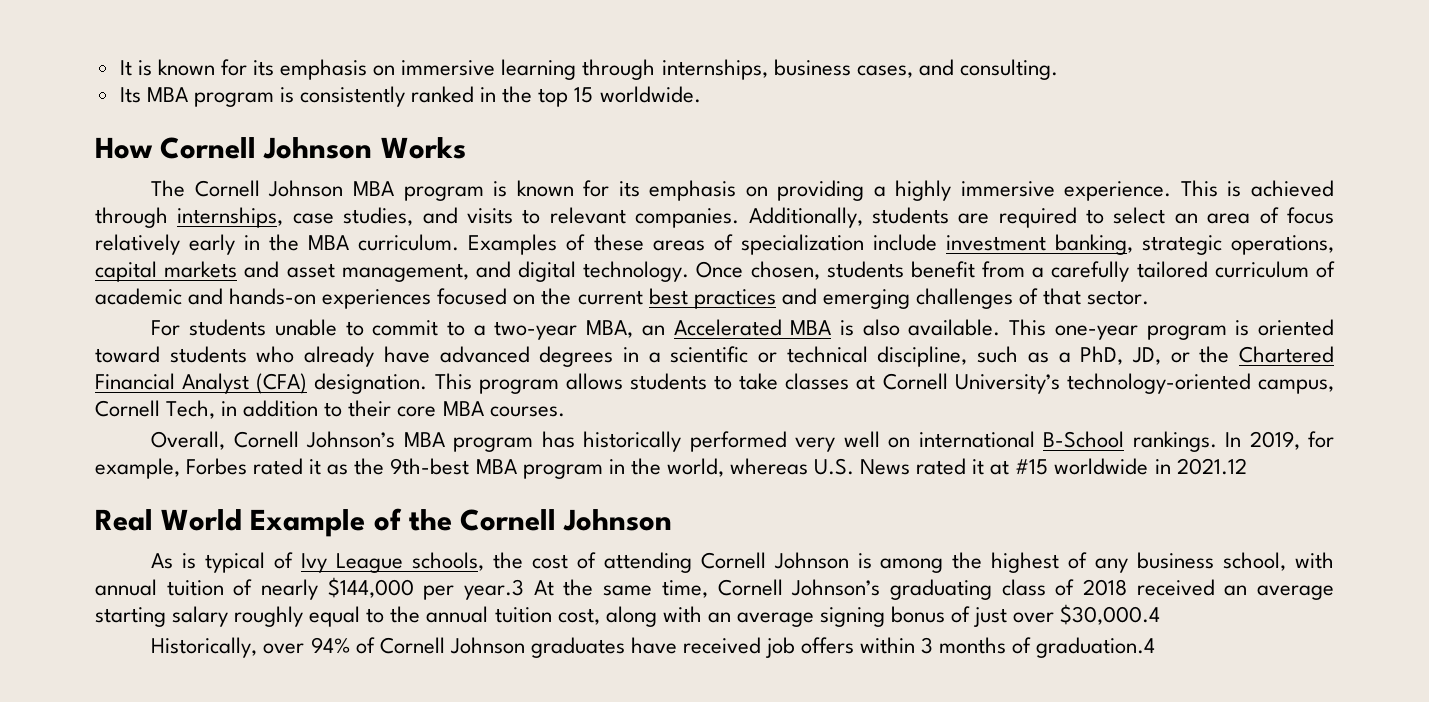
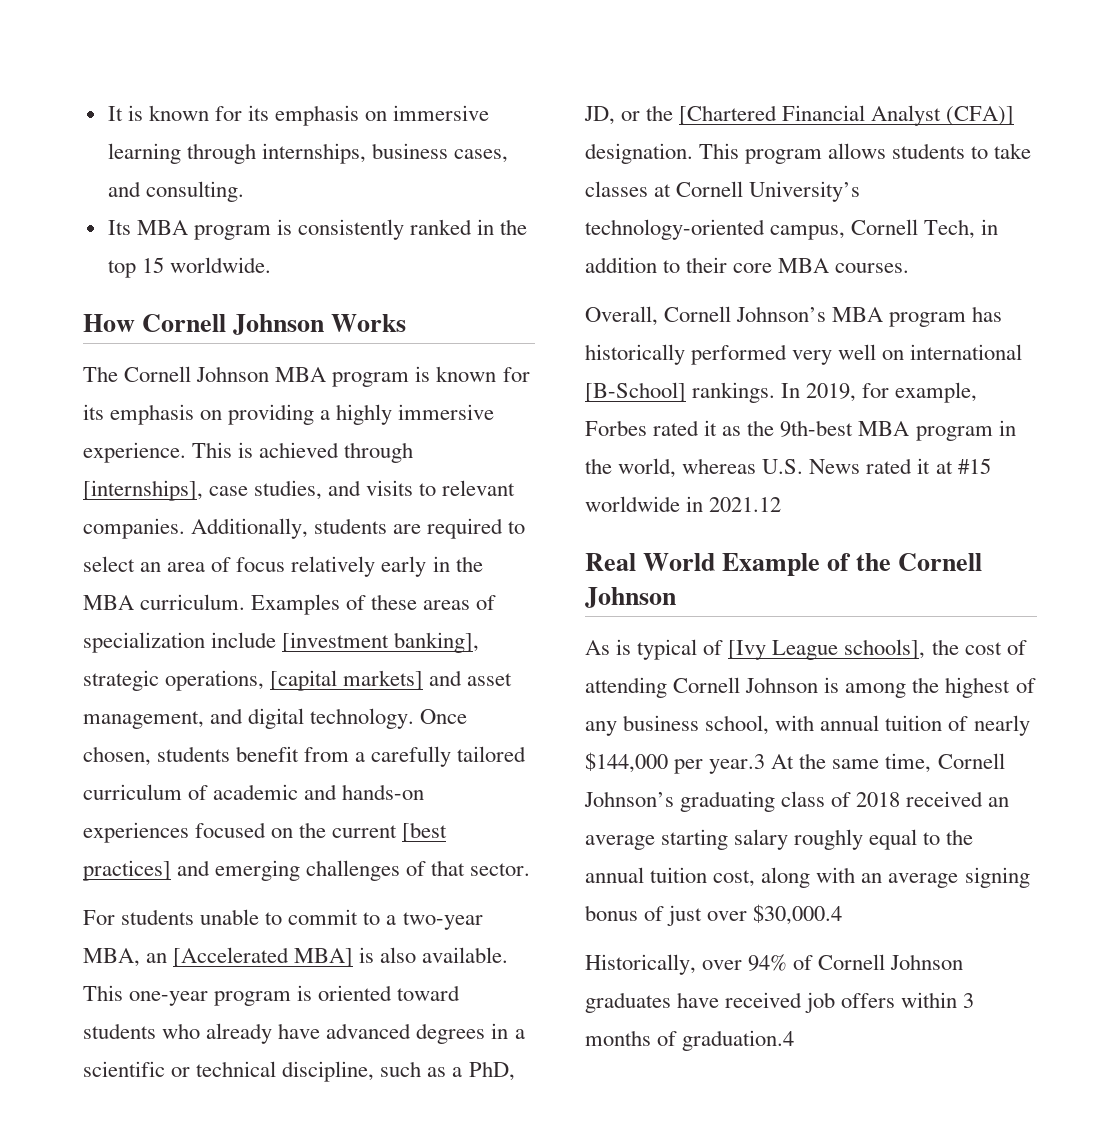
[177,207,284,228] internships, -> [83,480,203,501] [internships],
[945,234,1334,255] [95,261,238,282] investment banking, strategic operations, capital markets -> [282,632,480,653] [83,670,424,691] [investment banking], strategic operations, [capital markets]
[648,288,776,309] best practices -> [402,822,448,842] [83,860,171,881] [best practices]
[673,319,832,336] Accelerated MBA -> [173,947,354,967] [Accelerated MBA]
[1239,346,1335,363] Chartered -> [679,105,778,125] [Chartered
[256,373,308,394] (CFA) -> [946,106,1015,126] (CFA)]
[1043,431,1125,448] B-School -> [585,382,686,402] [B-School]
[301,552,484,573] Ivy League schools, -> [728,639,926,660] [Ivy League schools],

